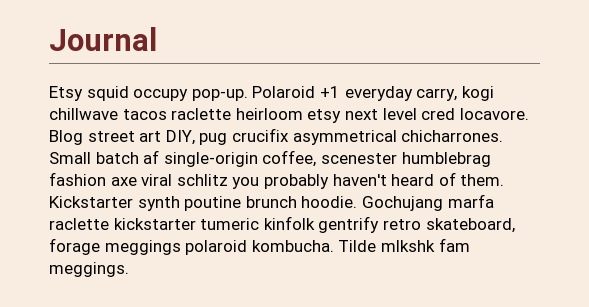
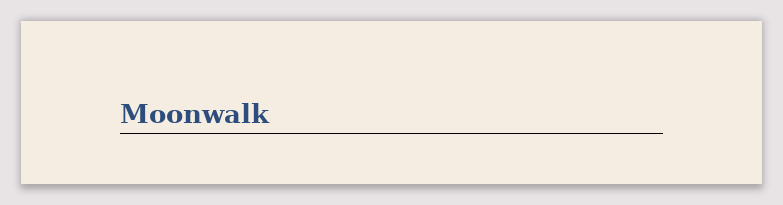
[49,27,157,51] [49,86,494,101] [49,108,529,123] [49,128,504,145] [49,150,491,167] [49,172,505,189] [49,194,494,211] [49,216,515,233] [49,238,470,255] [49,262,129,277] Journal // Etsy squid occupy pop-up. Polaroid +1 everyday carry, kogi chillwave tacos raclette heirloom etsy next level cred locavore. Blog street art DIY, pug crucifix asymmetrical chicharrones. Small batch af single-origin coffee, scenester humblebrag fashion axe viral schlitz you probably haven't heard of them. Kickstarter synth poutine brunch hoodie. Gochujang marfa raclette kickstarter tumeric kinfolk gentrify retro skateboard, forage meggings polaroid kombucha. Tilde mlkshk fam meggings. -> [120,103,270,123] Moonwalk

